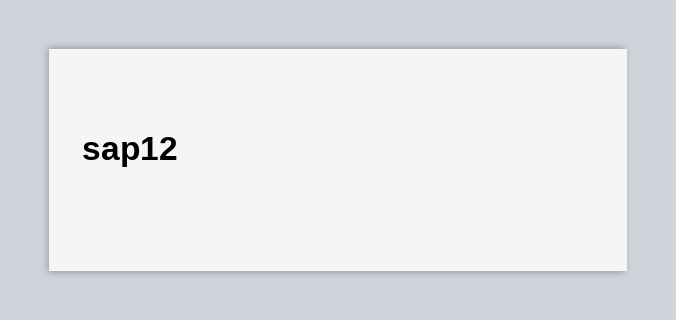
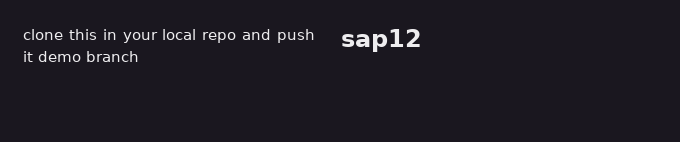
(82, 152) none -> [23,29,315,43] [23,51,139,62] clone this in your local repo and push it demo branch //

